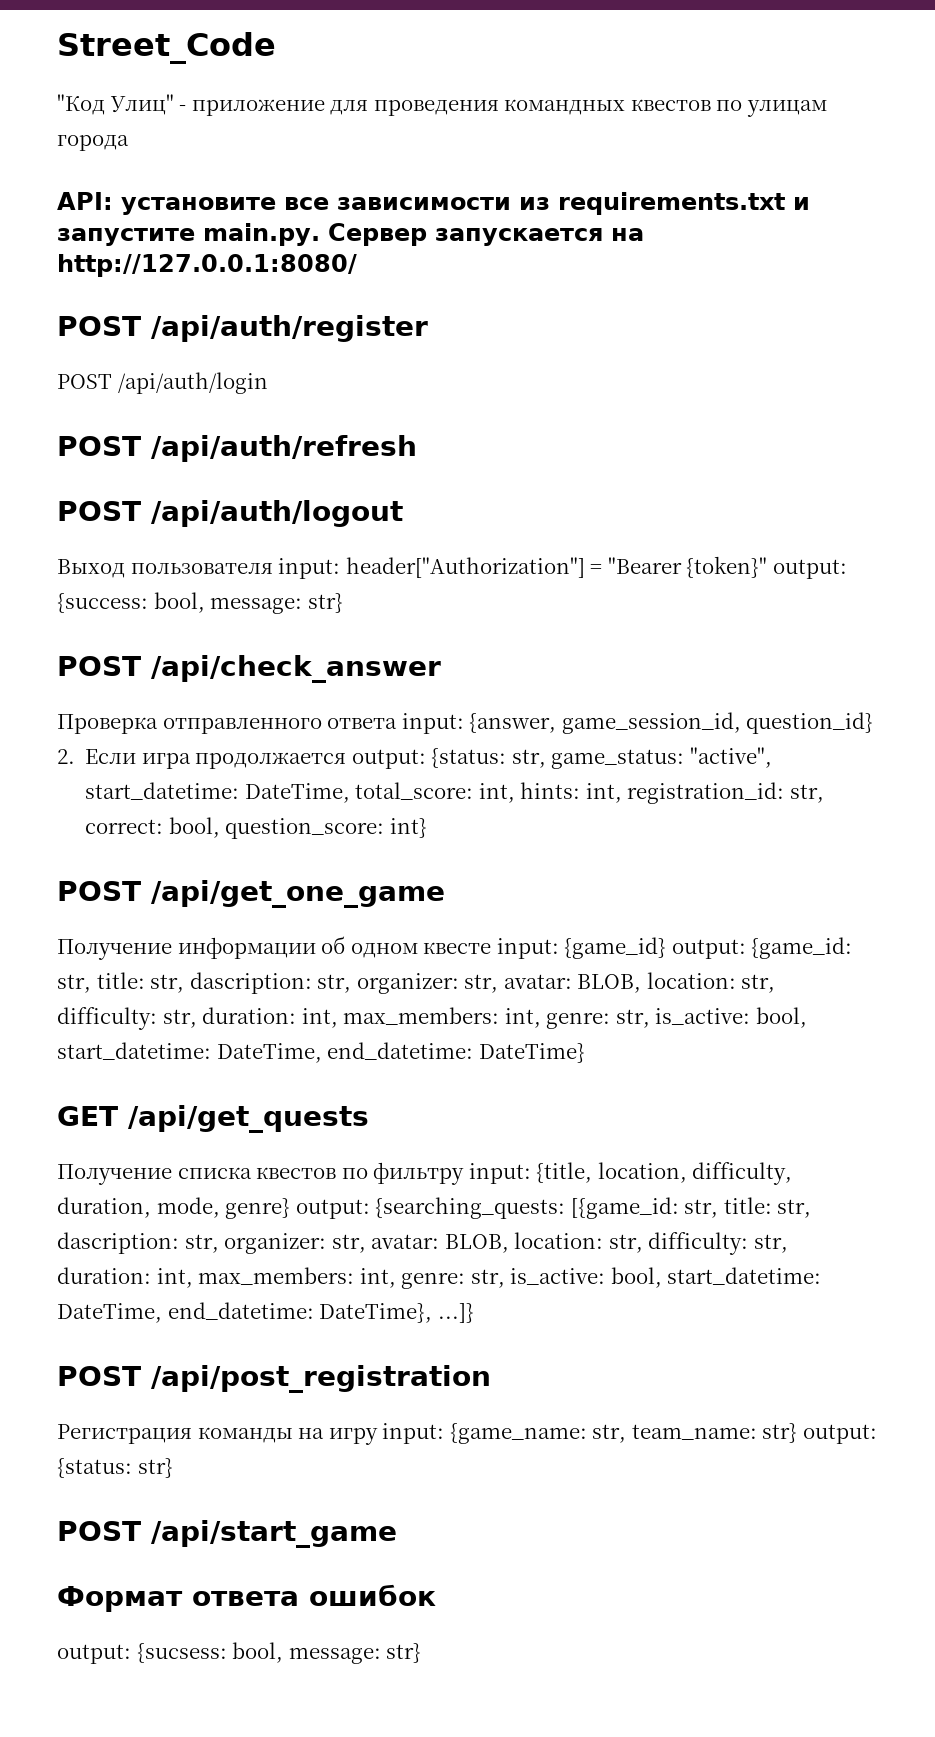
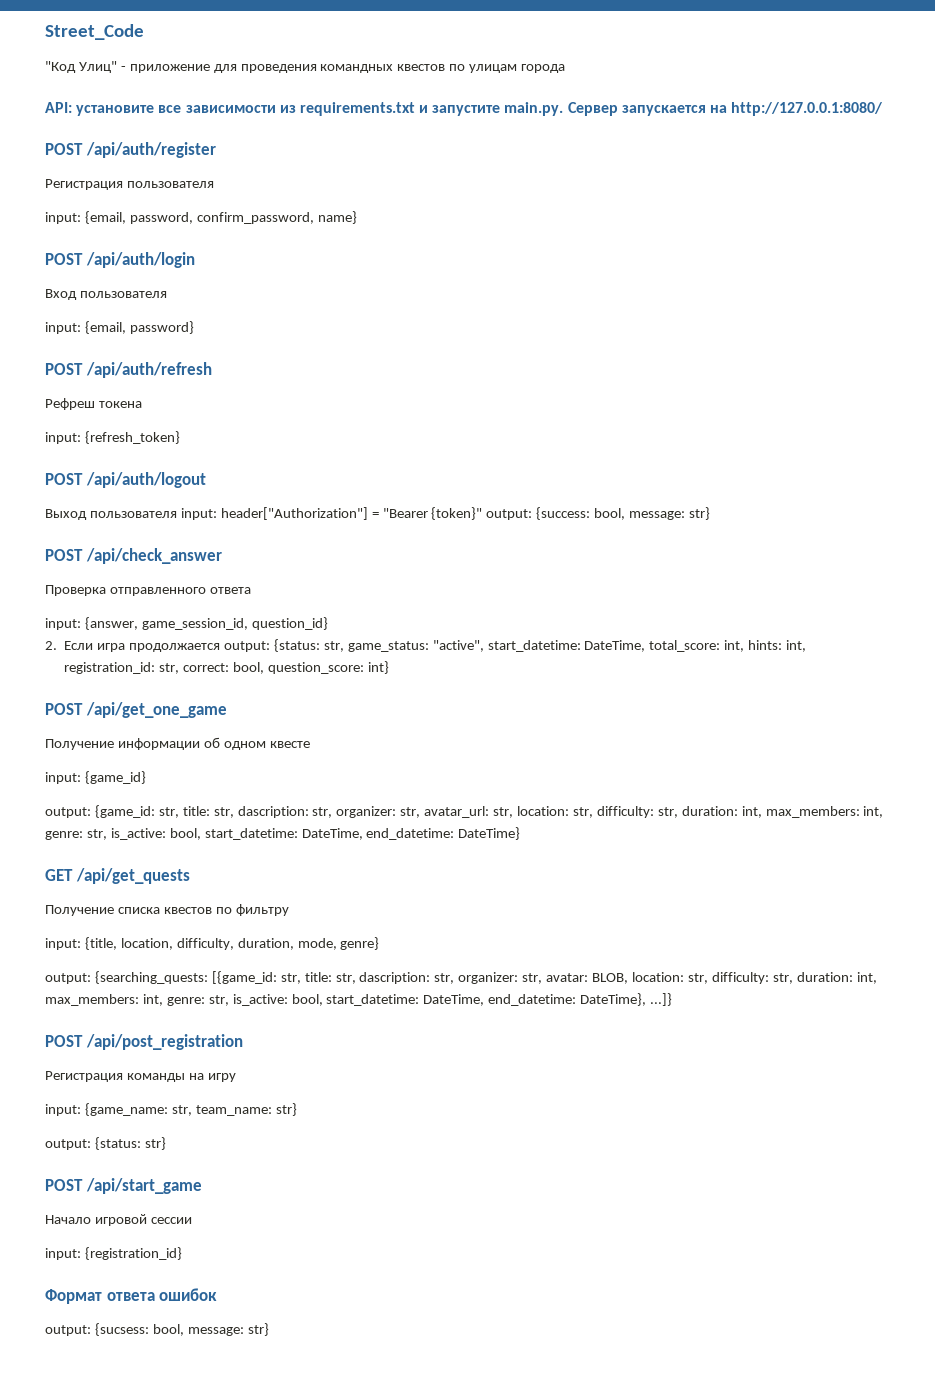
[57,372,268,394] [57,435,417,462] POST /api/auth/login // POST /api/auth/refresh -> [45,179,214,190] [45,211,357,224] [45,252,195,268] [45,289,167,300] [45,321,194,334] [45,362,212,378] [45,398,142,410] [45,431,180,444] Регистрация пользователя // input: {email, password, confirm_password, name} // POST /api/auth/login // Вход пользователя // input: {email, password} // POST /api/auth/refresh // Рефреш токена // input: {refresh_token}
(398, 723) none -> (251, 590) //
(492, 948) none -> (310, 744) //
(667, 948) none -> (146, 777) //
[503,974,642,993] avatar: BLOB, -> [424,806,514,818] avatar_url: str,
(465, 1173) none -> (289, 910) //
(291, 1208) none -> (380, 943) //
(378, 1436) none -> (236, 1077) //
(798, 1433) none -> (297, 1109) //
(397, 1534) none -> [45,1214,192,1226] [45,1247,182,1260] // Начало игровой сессии // input: {registration_id}

